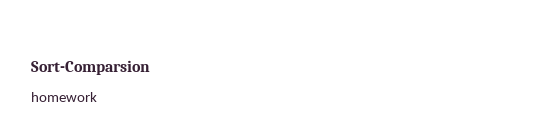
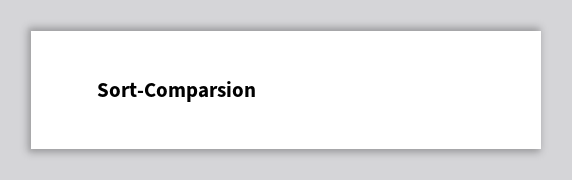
[31,92,97,102] // homework -> (256, 91) none

